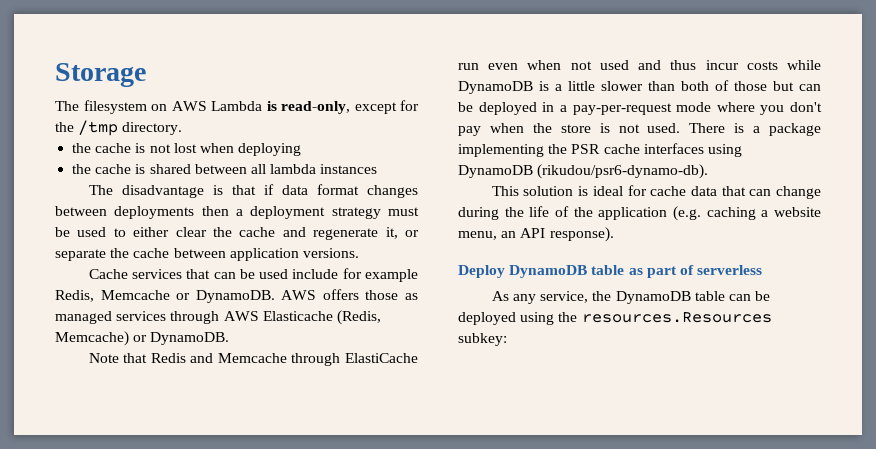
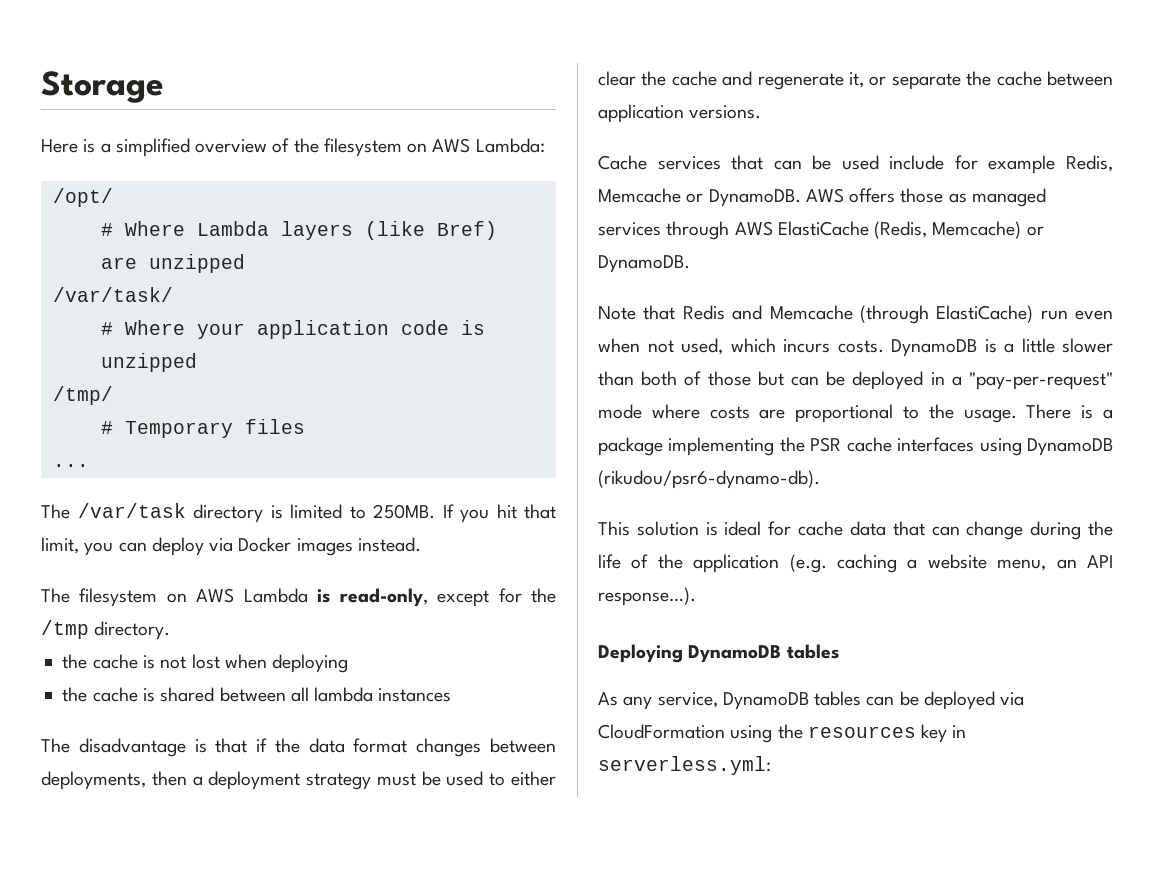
(146, 75) none -> [41,138,545,157] [52,188,113,207] [100,221,497,240] [100,254,245,273] [52,287,173,302] [100,320,485,339] [100,353,197,372] [52,386,113,405] [100,419,305,438] [52,464,89,467] [41,503,556,523] [41,537,421,556] // Here is a simplified overview of the filesystem on AWS Lambda: // /opt/ // # Where Lambda layers (like Bref) are unzipped // /var/task/ // # Where your application code is unzipped // /tmp/ // # Temporary files // ... // The /var/task directory is limited to 250MB. If you hit that limit, you can deploy via Docker images instead.
(274, 189) none -> [274,738,300,753] the
[114,206,195,219] deployments -> [41,771,146,790] deployments,
[262,311,333,321] Elasticache -> [777,221,869,236] ElastiCache
[291,353,418,366] through ElastiCache -> [859,305,1034,324] (through ElastiCache)
[599,60,821,70] used and thus incur costs while -> [681,338,884,355] used, which incurs costs.
[572,103,672,115] pay-per-request -> [969,372,1113,390] "pay-per-request"
[760,102,822,115] [458,123,681,136] you don't pay when the store is not used. -> [709,404,1017,423] costs are proportional to the usage.
[549,227,614,242] [458,265,763,278] [491,291,771,304] [458,312,772,325] [458,333,507,346] response). // Deploy DynamoDB table as part of serverless // As any service, the DynamoDB table can be deployed using the resources.Resources subkey: -> [598,587,696,606] [598,644,839,663] [598,691,1025,710] [598,724,967,743] [598,756,771,775] response…). // Deploying DynamoDB tables // As any service, DynamoDB tables can be deployed via CloudFormation using the resources key in serverless.yml:

